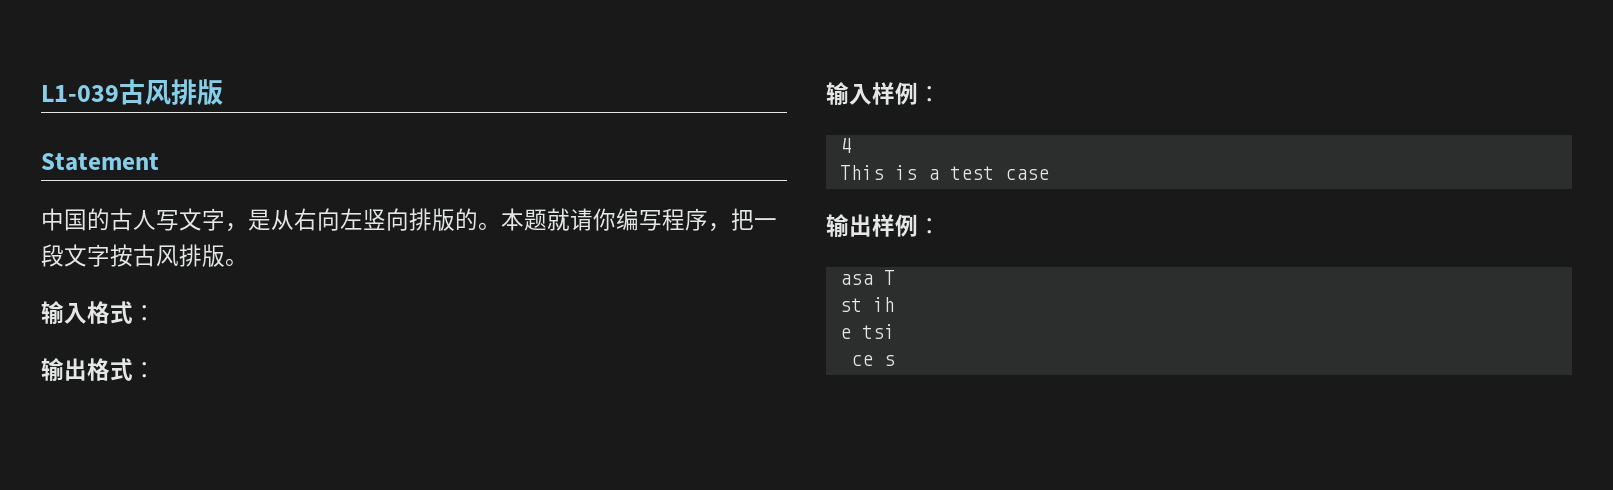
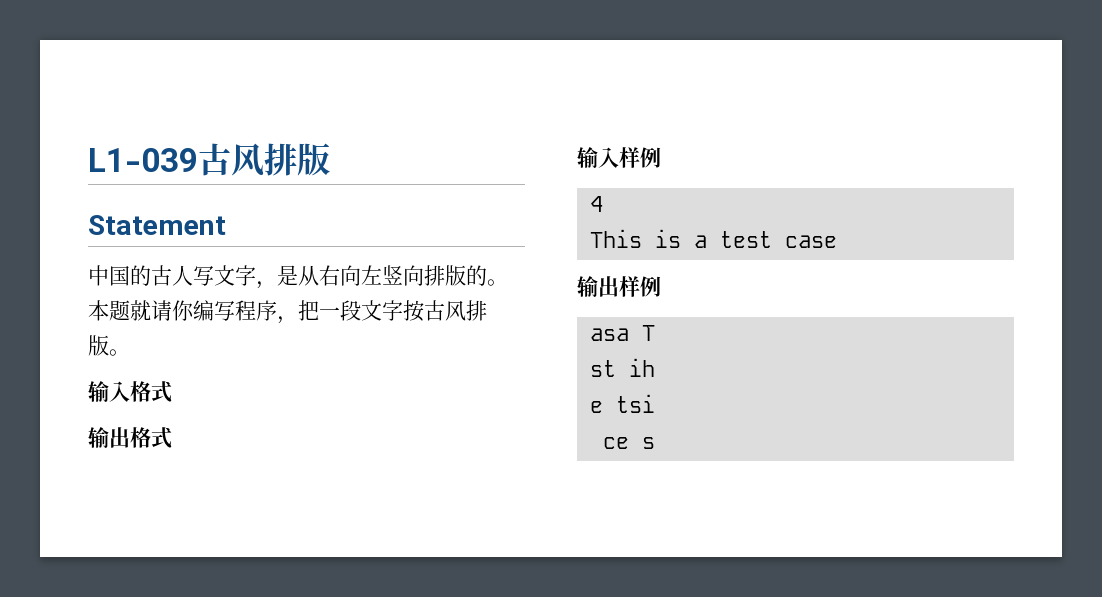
[133,305,156,321] ： -> (172, 392) none
[133,362,156,378] ： -> (172, 438) none
[918,86,941,102] ： -> (661, 157) none
[918,218,941,234] ： -> (661, 286) none

